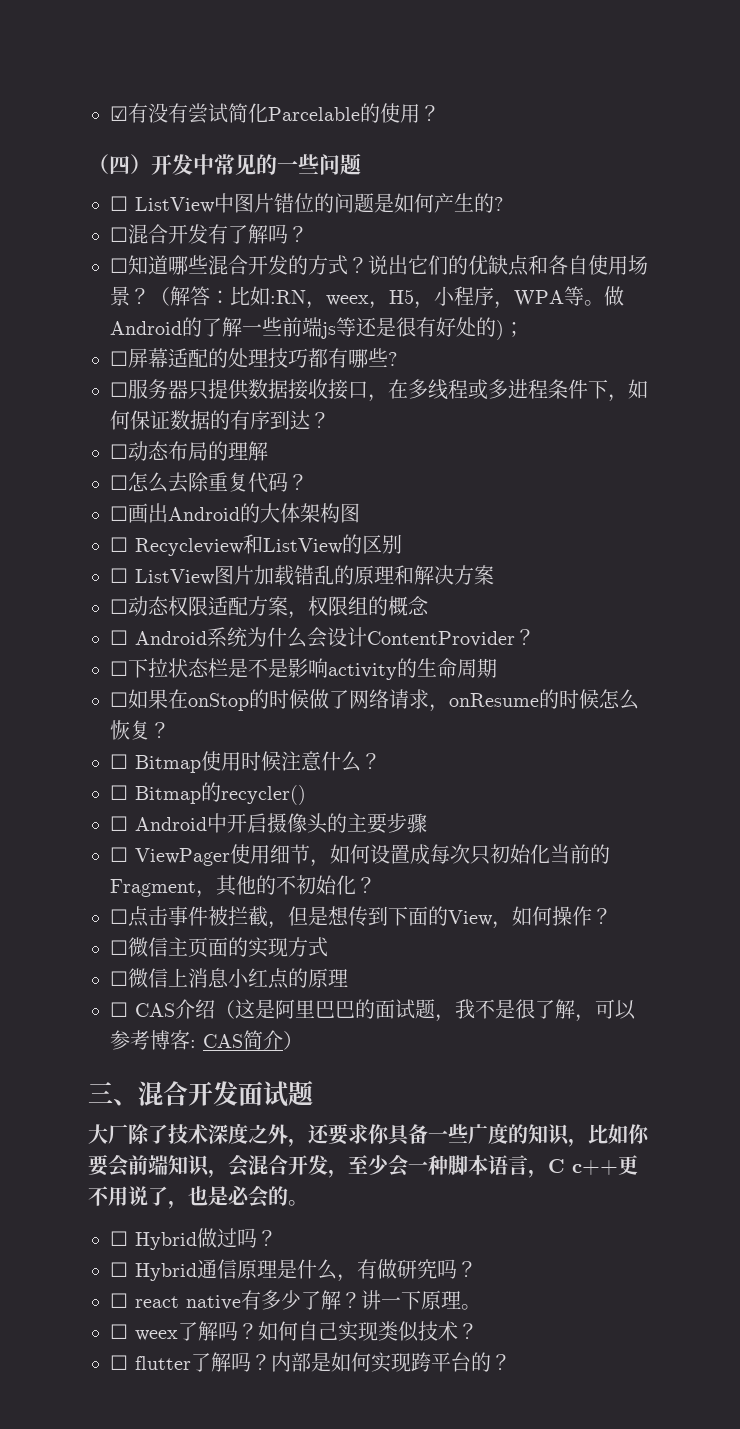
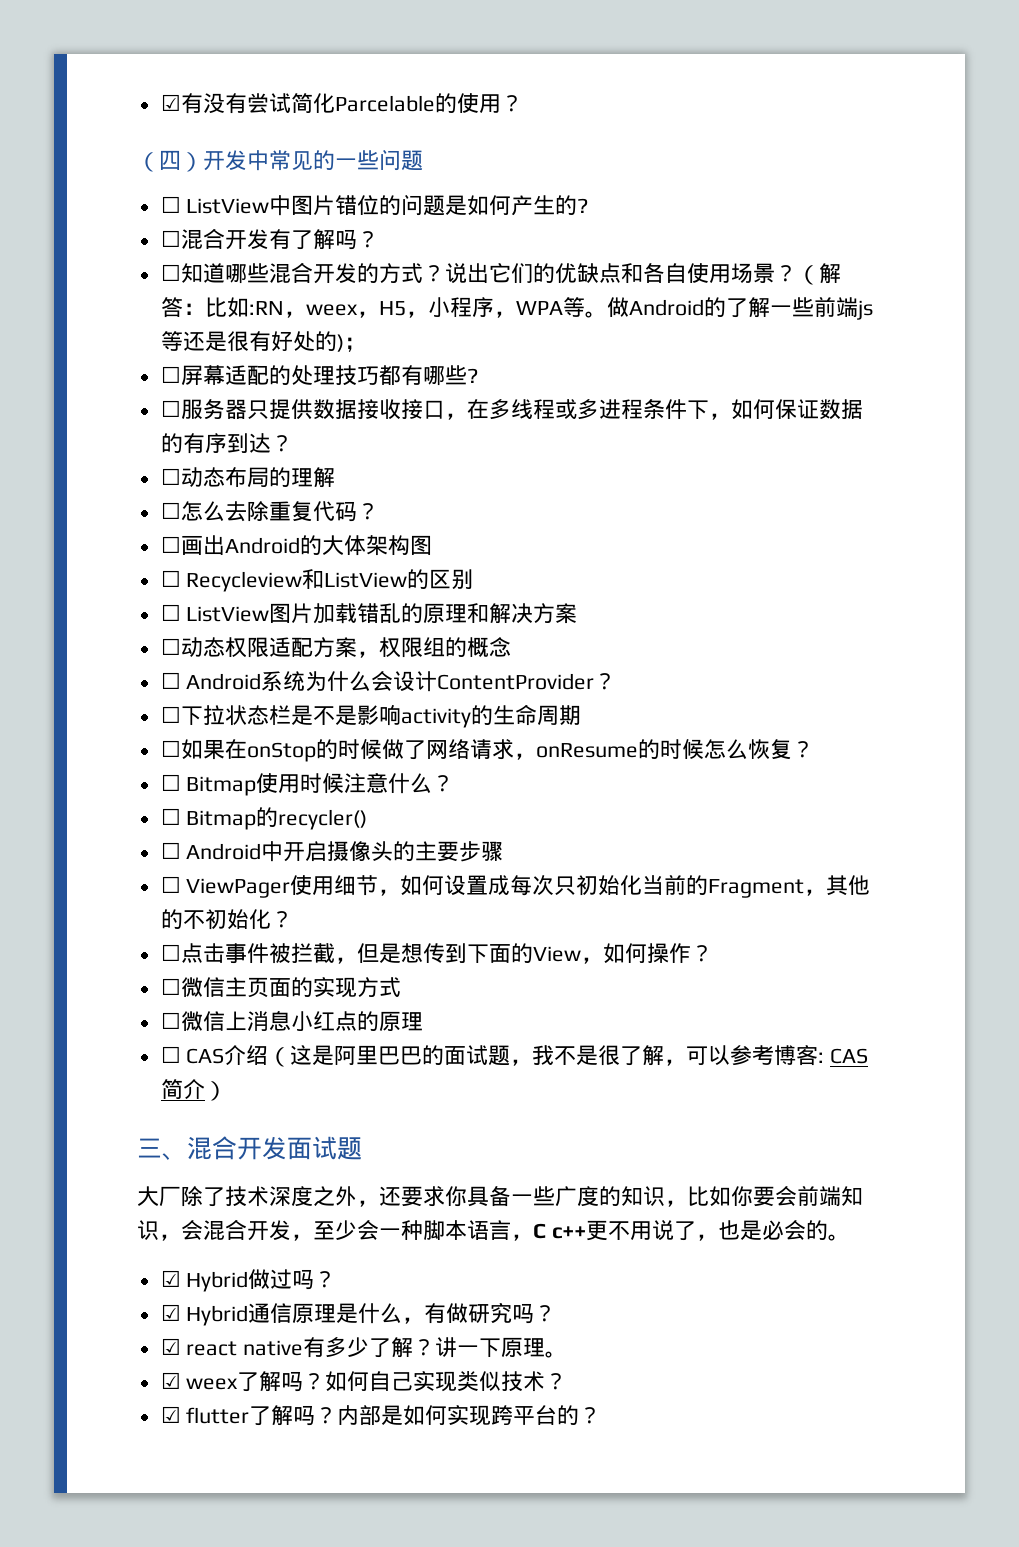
[110,1231,128,1246] ☐ -> [160,1270,181,1287] ☑
[110,1262,128,1277] ☐ -> [160,1304,181,1321] ☑
[110,1293,128,1308] ☐ -> [160,1338,181,1355] ☑
[110,1324,128,1339] ☐ -> [160,1372,181,1389] ☑
[110,1355,128,1370] ☐ -> [160,1406,181,1423] ☑

